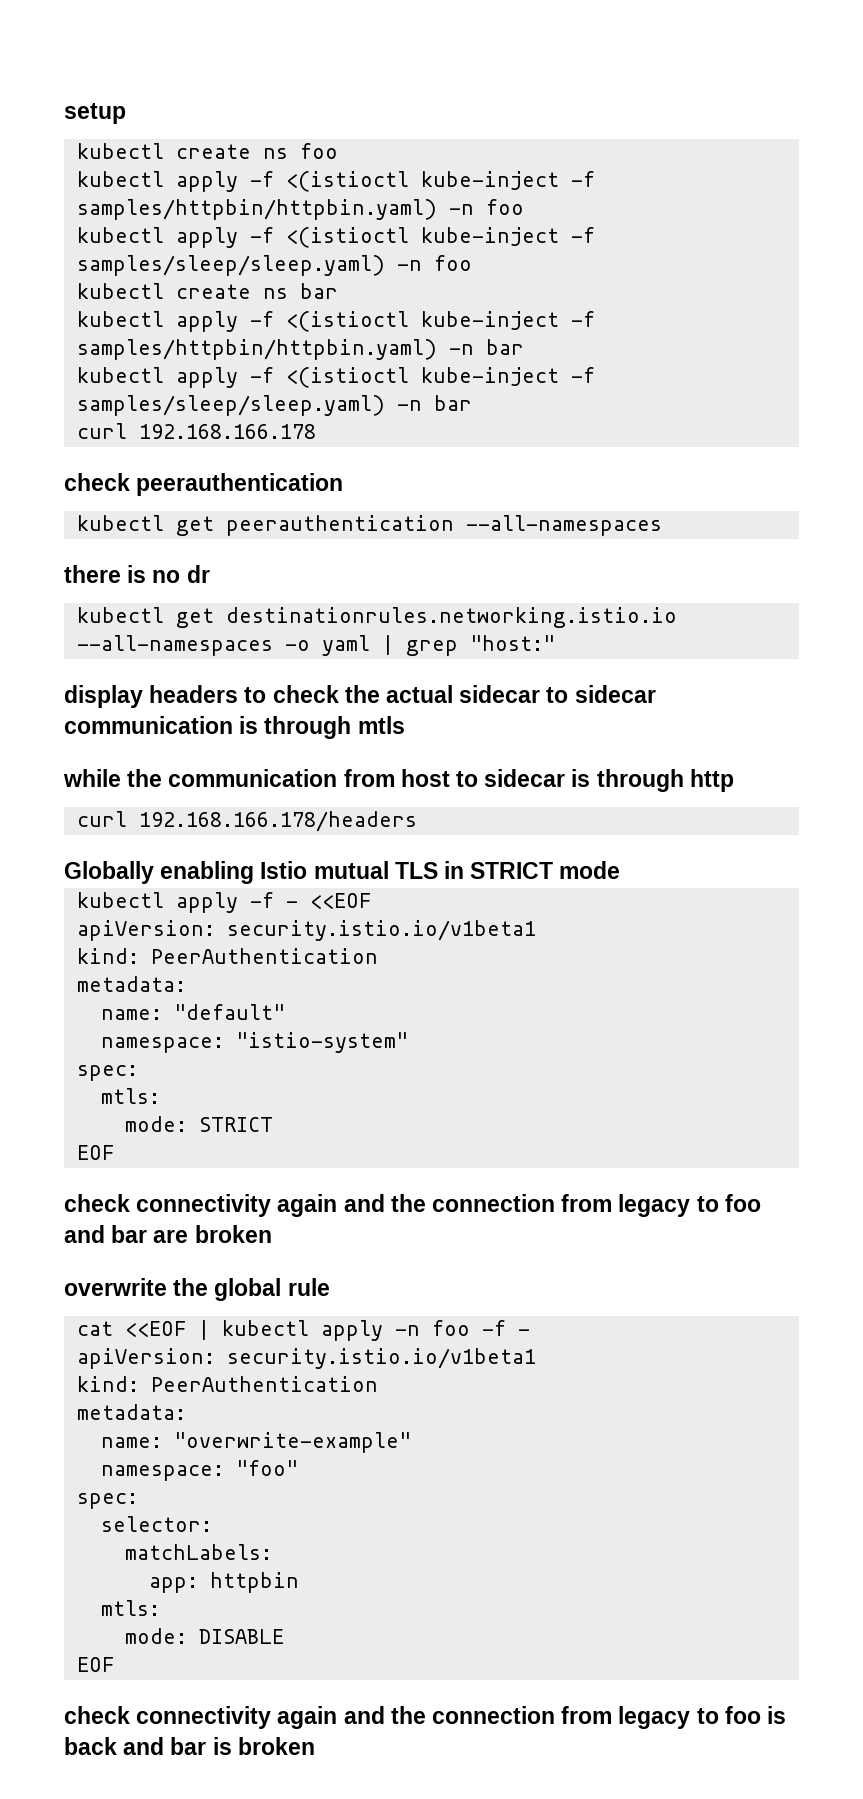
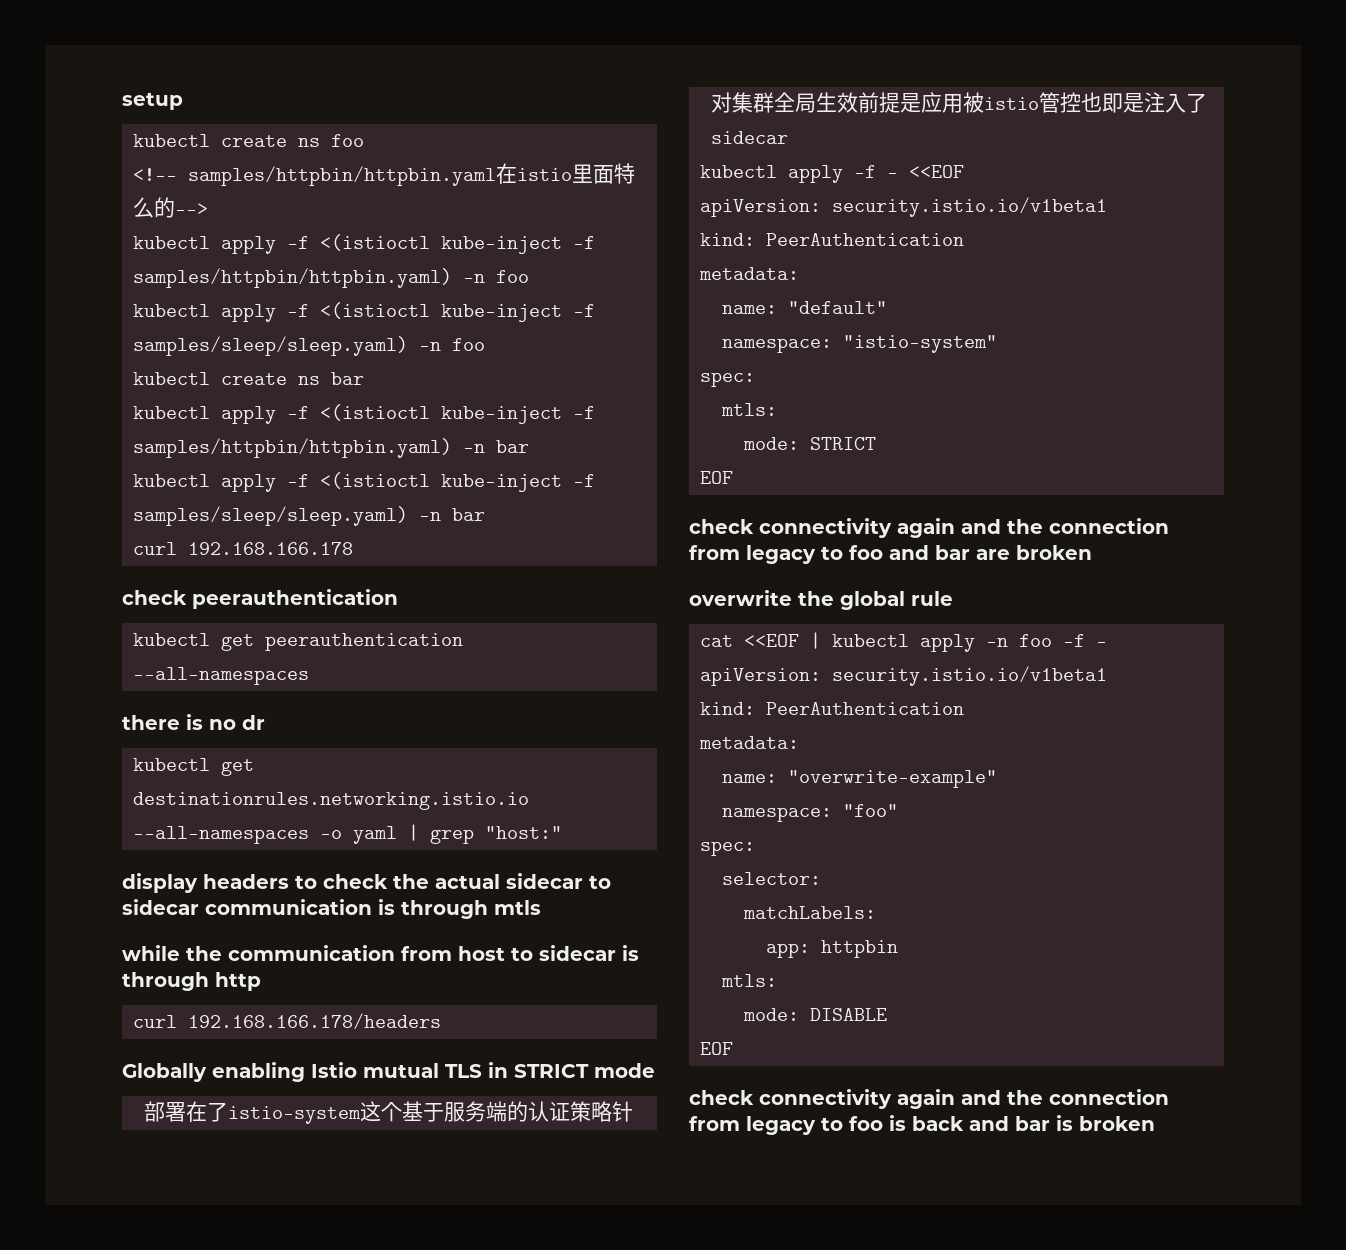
(338, 151) none -> [133,163,636,186] [133,197,209,218] // <!-- samples/httpbin/httpbin.yaml在istio里面特么的-->
(621, 870) none -> [144,1101,634,1124] [711,92,1208,113] [711,131,789,144] // 部署在了istio-system这个基于服务端的认证策略针对集群全局生效前提是应用被istio管控也即是注入了sidecar

